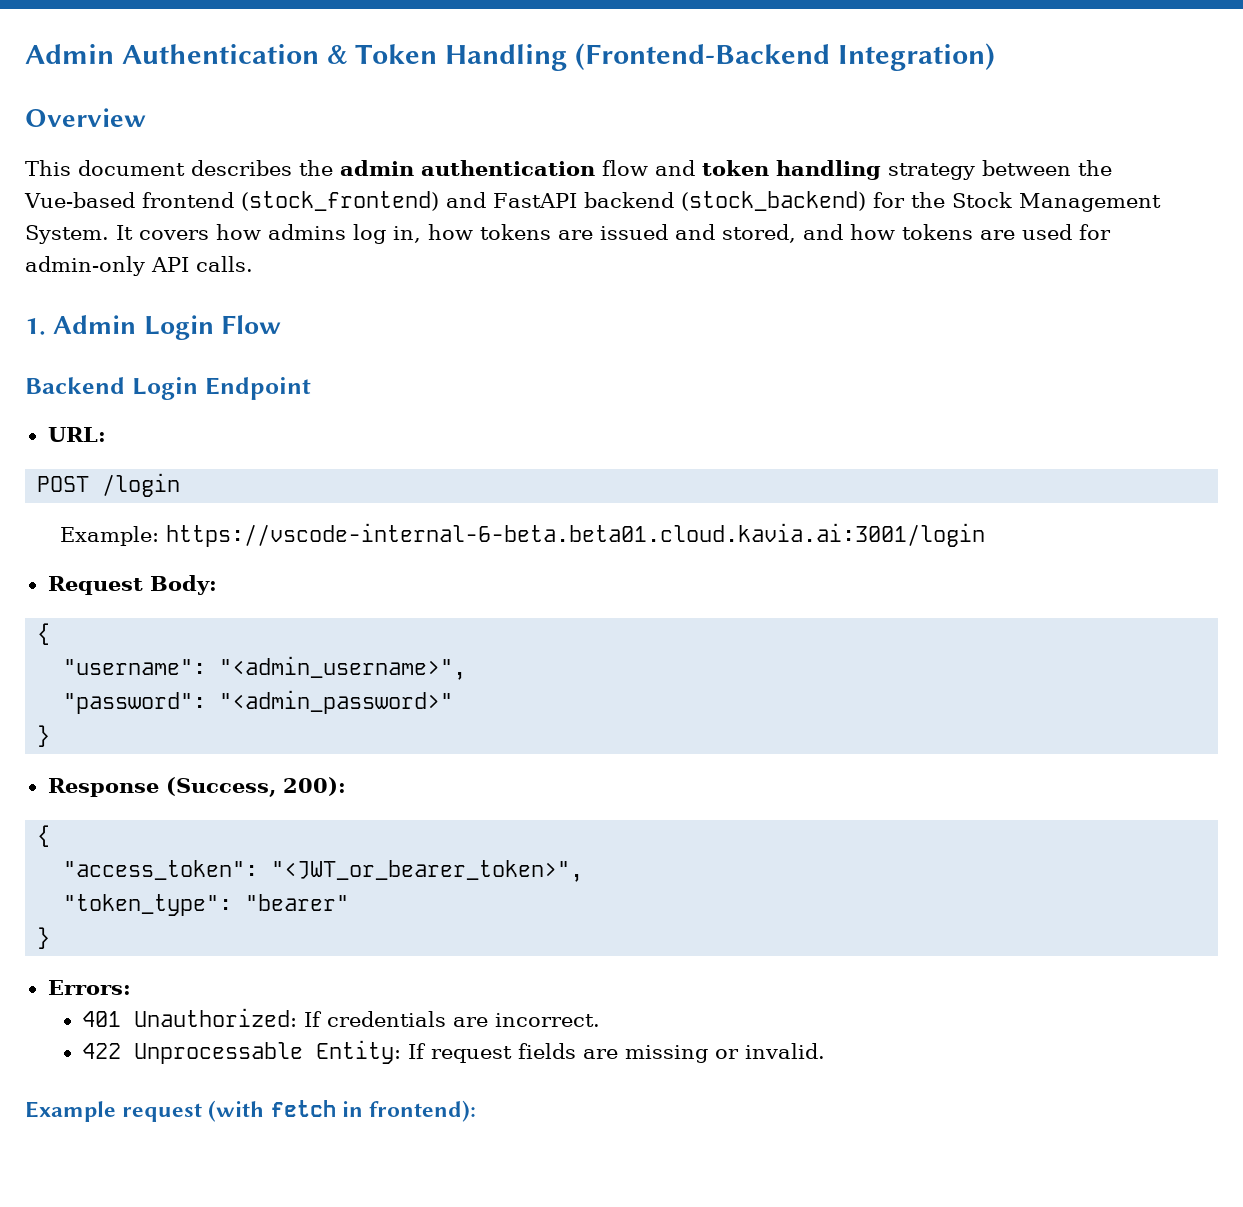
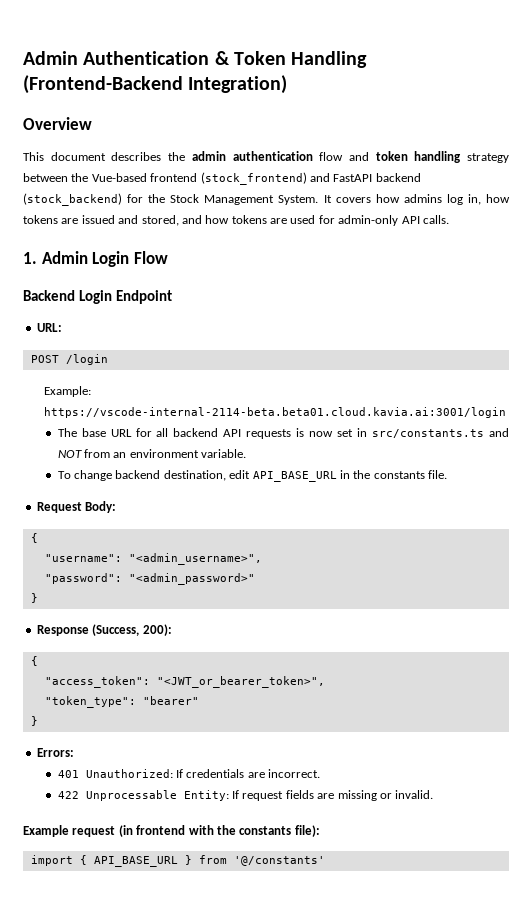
[165,523,985,547] https://vscode-internal-6-beta.beta01.cloud.kavia.ai:3001/login -> [43,407,506,418] [57,428,510,439] [57,449,247,458] [57,470,448,482] https://vscode-internal-2114-beta.beta01.cloud.kavia.ai:3001/login // The base URL for all backend API requests is now set in src/constants.ts and NOT from an environment variable. // To change backend destination, edit API_BASE_URL in the constants file.
[208,1100,477,1122] (with fetch in frontend): -> [118,825,320,837] [30,855,325,867] (in frontend with the constants file): // import { API_BASE_URL } from '@/constants'

